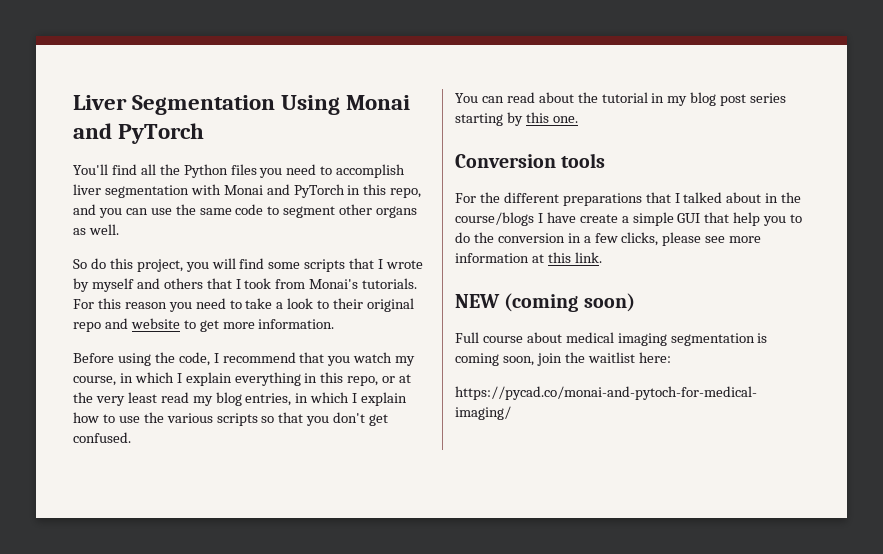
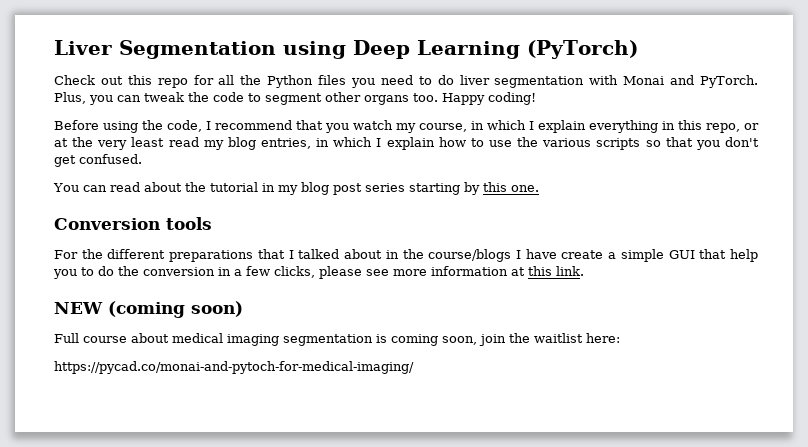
[281,95,411,115] [73,123,205,144] [73,164,137,175] Using Monai and PyTorch // You'll find -> [283,40,638,59] [54,75,214,88] using Deep Learning (PyTorch) // Check out this repo for
[336,164,406,178] accomplish -> [437,75,454,85] do
[293,184,422,198] [73,204,232,218] PyTorch in this repo, and you can use the same -> [700,75,759,88] [54,92,209,105] PyTorch. Plus, you can tweak the
[73,224,119,235] [73,258,424,272] [73,278,418,292] [73,298,415,312] [73,318,335,332] as well. // So do this project, you will find some scripts that I wrote by myself and others that I took from Monai's tutorials. For this reason you need to take a look to their original repo and website to get more information. -> [413,92,536,105] too. Happy coding!

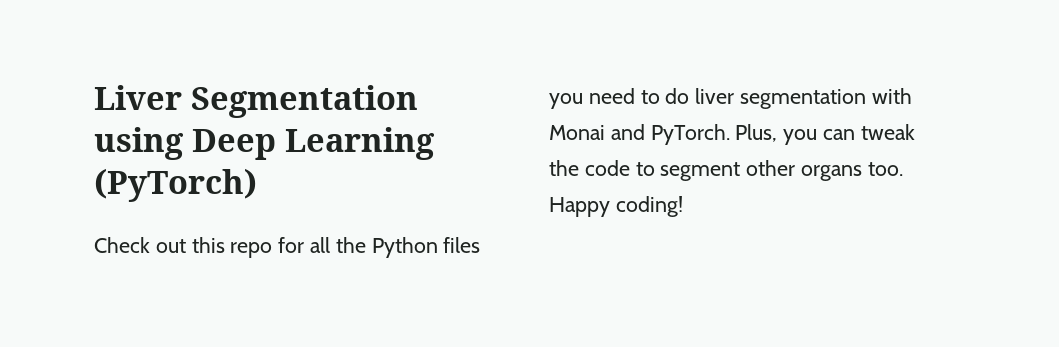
[54,120,759,133] [54,137,759,150] [54,154,142,167] [53,182,539,195] [54,217,212,230] [54,249,758,262] [53,266,584,279] [54,301,243,318] [54,333,620,346] [54,361,414,374] // Before using the code, I recommend that you watch my course, in which I explain everything in this repo, or at the very least read my blog entries, in which I explain how to use the various scripts so that you don't get confused. // You can read about the tutorial in my blog post series starting by this one. // Conversion tools // For the different preparations that I talked about in the course/blogs I have create a simple GUI that help you to do the conversion in a few clicks, please see more information at this link. // NEW (coming soon) // Full course about medical imaging segmentation is coming soon, join the waitlist here: // https://pycad.co/monai-and-pytoch-for-medical-imaging/ -> (683, 206) none

